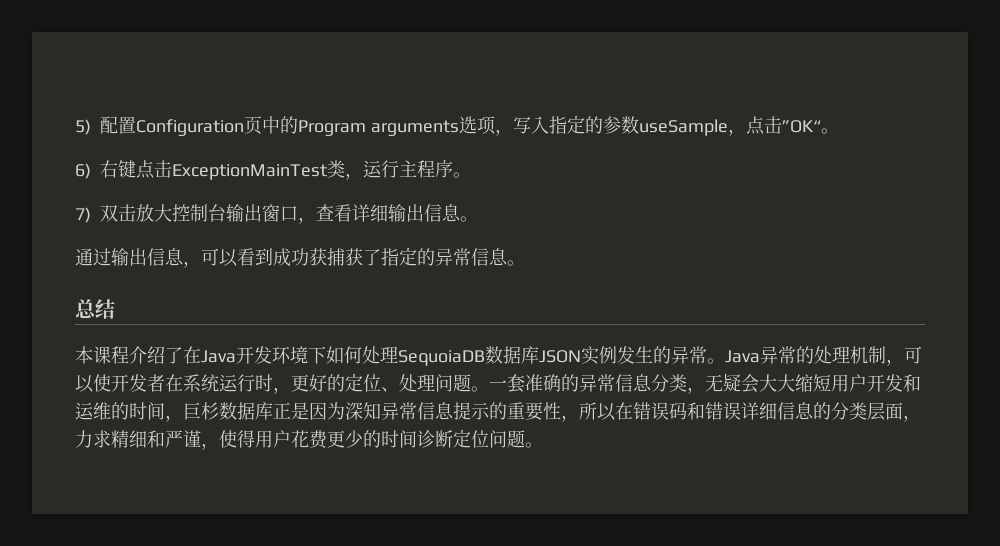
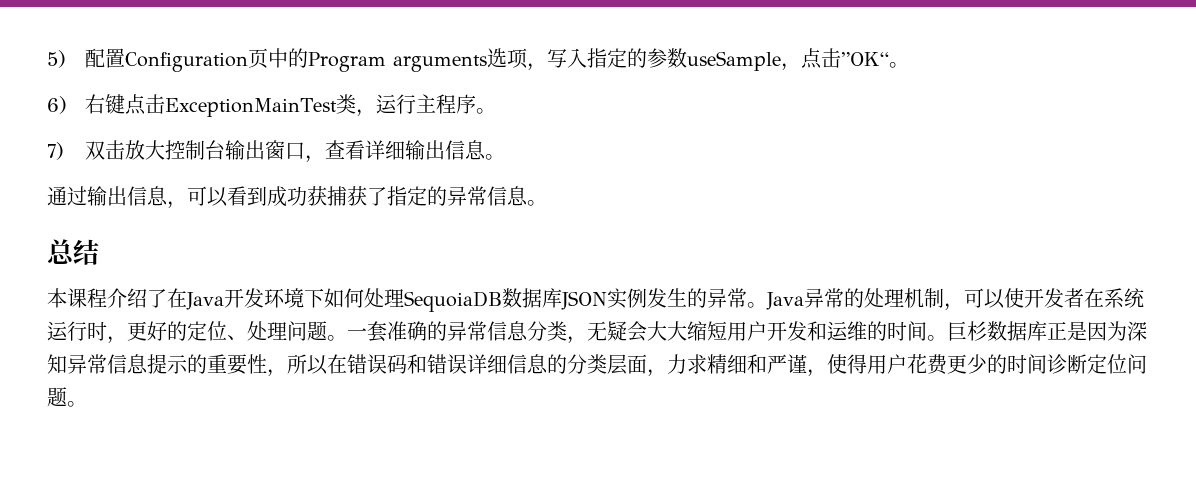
[165,415,183,422] ， -> [927,335,947,341] 。

